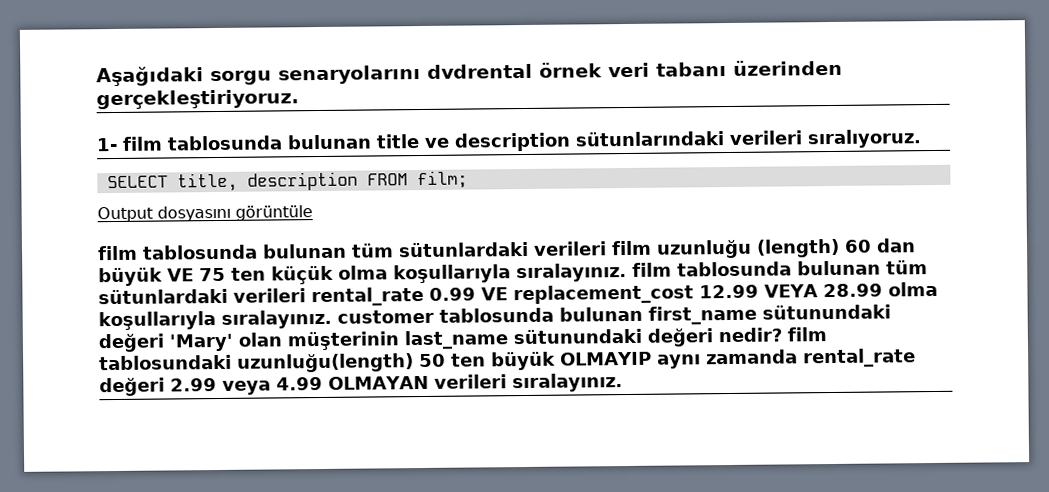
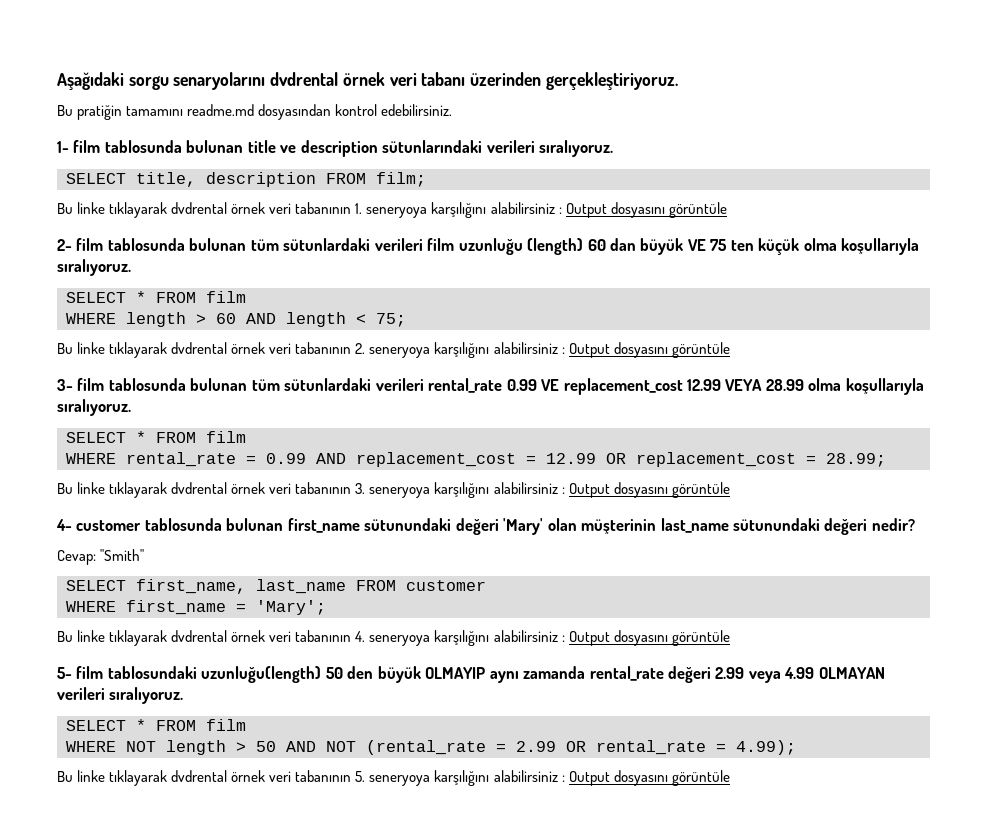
(299, 99) none -> [57,104,453,120] // Bu pratiğin tamamını readme.md dosyasından kontrol edebilirsiniz.
[97,205,313,223] Output dosyasını görüntüle // -> [57,202,727,218] [57,239,72,251] Bu linke tıklayarak dvdrental örnek veri tabanının 1. seneryoya karşılığını alabilirsiniz : Output dosyasını görüntüle // 2-
[516,263,627,283] sıralayınız. -> [57,259,131,276] [66,291,246,303] [66,312,406,327] [57,342,730,358] [57,379,73,391] sıralıyoruz. // SELECT * FROM film // WHERE length > 60 AND length < 75; // Bu linke tıklayarak dvdrental örnek veri tabanının 2. seneryoya karşılığını alabilirsiniz : Output dosyasını görüntüle // 3-
[221,309,332,329] sıralayınız. -> [57,399,131,416] [66,431,246,443] [66,452,886,467] [57,482,730,498] [56,519,72,531] sıralıyoruz. // SELECT * FROM film // WHERE rental_rate = 0.99 AND replacement_cost = 12.99 OR replacement_cost = 28.99; // Bu linke tıklayarak dvdrental örnek veri tabanının 3. seneryoya karşılığını alabilirsiniz : Output dosyasını görüntüle // 4-
(782, 335) none -> [57,549,145,565] [66,579,486,594] [66,600,326,615] [57,630,730,646] [57,667,72,679] // Cevap: "Smith" // SELECT first_name, last_name FROM customer // WHERE first_name = 'Mary'; // Bu linke tıklayarak dvdrental örnek veri tabanının 4. seneryoya karşılığını alabilirsiniz : Output dosyasını görüntüle // 5-
[451,353,486,367] ten -> [347,666,374,679] den
[511,373,623,393] sıralayınız. -> [109,687,184,704] [66,719,246,731] [66,740,796,755] [57,770,730,786] sıralıyoruz. // SELECT * FROM film // WHERE NOT length > 50 AND NOT (rental_rate = 2.99 OR rental_rate = 4.99); // Bu linke tıklayarak dvdrental örnek veri tabanının 5. seneryoya karşılığını alabilirsiniz : Output dosyasını görüntüle

